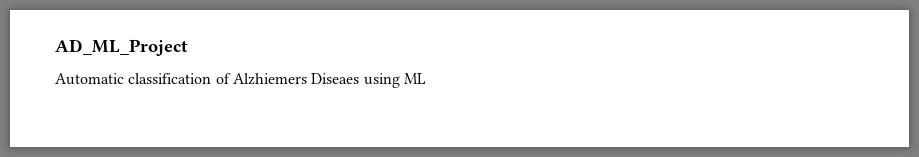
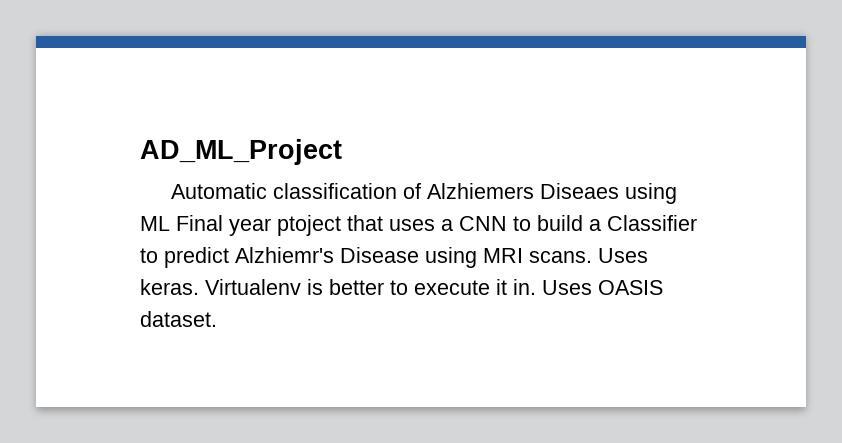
(426, 78) none -> [176,215,697,236] [140,247,648,268] [140,279,663,295] [140,311,217,327] Final year ptoject that uses a CNN to build a Classifier to predict Alzhiemr's Disease using MRI scans. Uses keras. Virtualenv is better to execute it in. Uses OASIS dataset.

